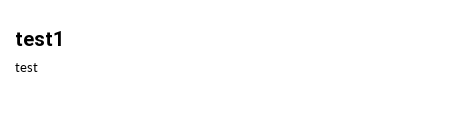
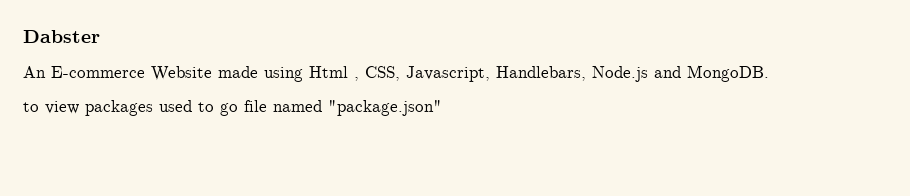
[15,31,64,46] [15,63,38,72] test1 // test -> [23,30,100,43] [23,65,769,82] [23,100,442,116] Dabster // An E-commerce Website made using Html , CSS, Javascript, Handlebars, Node.js and MongoDB. // to view packages used to go file named "package.json"

